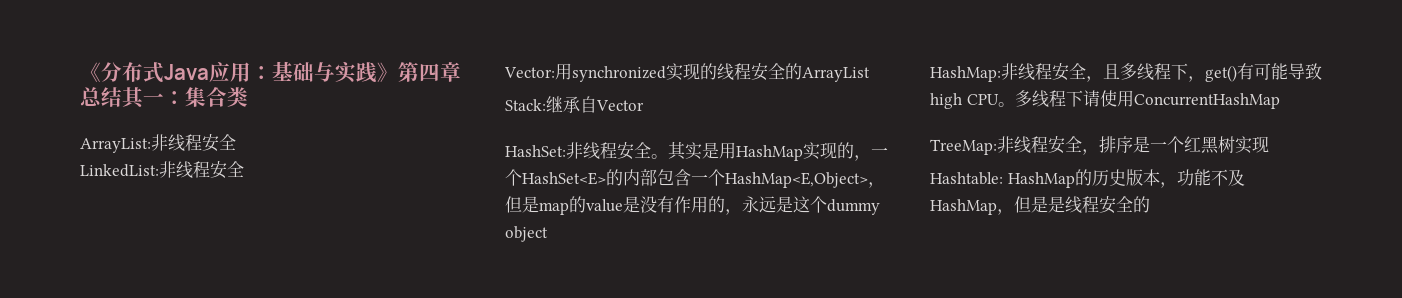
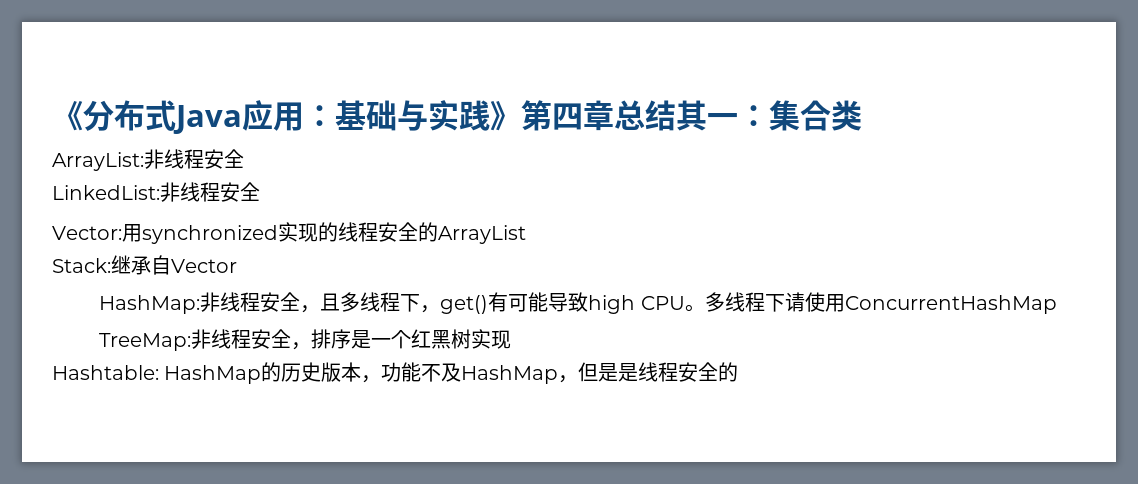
[505,141,888,161] [505,169,885,188] [505,196,880,215] [505,226,548,242] // HashSet:非线程安全。其实是用HashMap实现的，一个HashSet<E>的内部包含一个HashMap<E,Object>，但是map的value是没有作用的，永远是这个dummy object -> (237, 266) none

